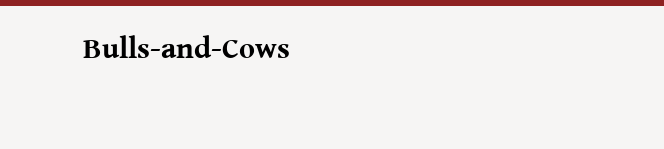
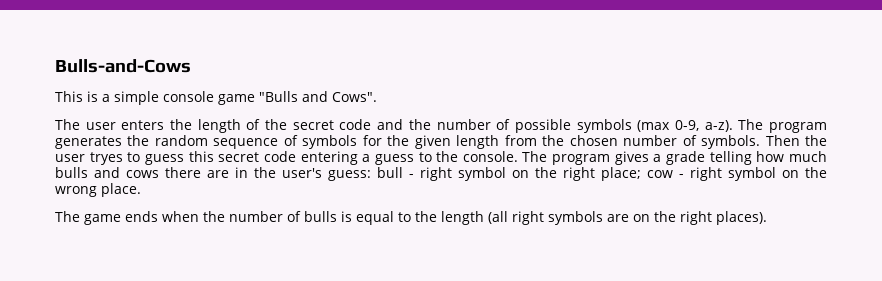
(290, 46) none -> [55,91,377,105] [55,119,828,133] [55,135,828,149] [55,151,827,165] [55,167,827,181] [55,183,141,197] [55,211,767,225] // This is a simple console game "Bulls and Cows". // The user enters the length of the secret code and the number of possible symbols (max 0-9, a-z). The program generates the random sequence of symbols for the given length from the chosen number of symbols. Then the user tryes to guess this secret code entering a guess to the console. The program gives a grade telling how much bulls and cows there are in the user's guess: bull - right symbol on the right place; cow - right symbol on the wrong place. // The game ends when the number of bulls is equal to the length (all right symbols are on the right places).

